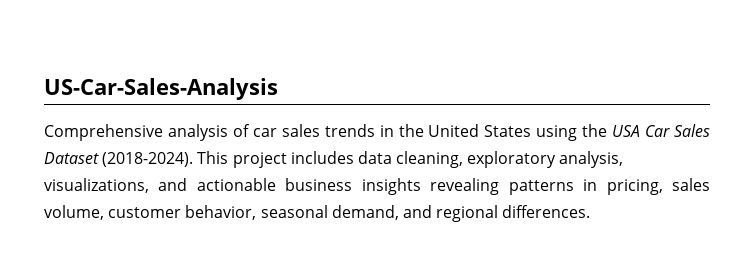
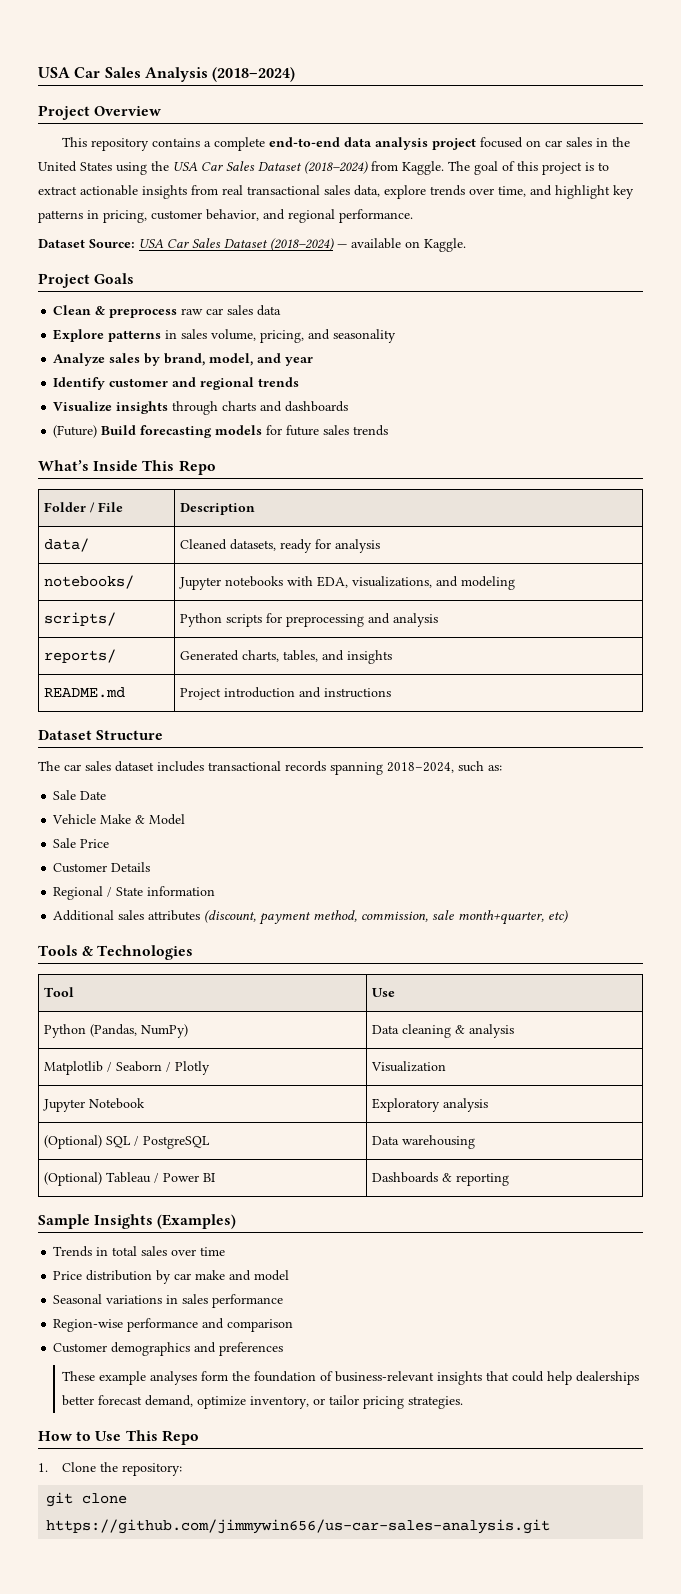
[44,78,278,100] [44,124,375,141] US-Car-Sales-Analysis // Comprehensive analysis of car sales trends -> [38,67,296,82] [38,105,162,120] [62,137,593,151] USA Car Sales Analysis (2018–2024) // Project Overview // This repository contains a complete end-to-end data analysis project focused on car sales
[102,151,624,168] [44,178,711,195] [44,205,591,222] (2018-2024). This project includes data cleaning, exploratory analysis, visualizations, and actionable business insights revealing patterns in pricing, sales volume, customer behavior, seasonal demand, and regional differences. -> [304,161,609,175] [38,185,634,199] [38,209,413,223] [38,238,466,252] [38,273,135,288] [53,305,282,318] [53,329,397,343] [53,353,314,366] [53,377,300,390] [53,401,349,415] [53,425,389,438] [38,460,216,475] [44,502,124,513] [180,503,256,515] [44,538,90,552] [180,539,381,553] [44,575,135,589] [179,576,516,590] [44,612,117,626] [180,613,439,627] [44,649,117,663] [180,650,393,664] [44,687,126,698] [180,687,392,700] [38,730,164,740] [38,761,502,775] [53,790,107,800] [52,814,186,825] [53,838,110,848] [53,862,151,873] [53,886,216,900] [53,910,569,925] [38,945,194,960] [44,987,75,997] [372,988,396,997] [44,1024,189,1038] [372,1024,515,1038] [44,1061,211,1075] [371,1061,447,1072] [43,1098,146,1112] [372,1098,489,1112] [44,1135,211,1149] [372,1135,476,1149] [44,1172,216,1186] [372,1172,510,1186] [38,1214,237,1229] [53,1246,226,1257] [53,1270,290,1284] [53,1294,284,1308] [53,1318,294,1332] [53,1342,284,1356] [62,1371,640,1385] [62,1395,464,1409] [38,1430,199,1445] [38,1462,183,1476] [46,1492,128,1507] [46,1519,551,1534] (2018–2024) from Kaggle. The goal of this project is to extract actionable insights from real transactional sales data, explore trends over time, and highlight key patterns in pricing, customer behavior, and regional performance. // Dataset Source: USA Car Sales Dataset (2018–2024) — available on Kaggle. // Project Goals // Clean & preprocess raw car sales data // Explore patterns in sales volume, pricing, and seasonality // Analyze sales by brand, model, and year // Identify customer and regional trends // Visualize insights through charts and dashboards // (Future) Build forecasting models for future sales trends // What’s Inside This Repo // Folder / File | Description // data/ | Cleaned datasets, ready for analysis // notebooks/ | Jupyter notebooks with EDA, visualizations, and modeling // scripts/ | Python scripts for preprocessing and analysis // reports/ | Generated charts, tables, and insights // README.md | Project introduction and instructions // Dataset Structure // The car sales dataset includes transactional records spanning 2018–2024, such as: // Sale Date // Vehicle Make & Model // Sale Price // Customer Details // Regional / State information // Additional sales attributes (discount, payment method, commission, sale month+quarter, etc) // Tools & Technologies // Tool | Use // Python (Pandas, NumPy) | Data cleaning & analysis // Matplotlib / Seaborn / Plotly | Visualization // Jupyter Notebook | Exploratory analysis // (Optional) SQL / PostgreSQL | Data warehousing // (Optional) Tableau / Power BI | Dashboards & reporting // Sample Insights (Examples) // Trends in total sales over time // Price distribution by car make and model // Seasonal variations in sales performance // Region-wise performance and comparison // Customer demographics and preferences // These example analyses form the foundation of business-relevant insights that could help dealerships better forecast demand, optimize inventory, or tailor pricing strategies. // How to Use This Repo // 1. Clone the repository: // git clone https://github.com/jimmywin656/us-car-sales-analysis.git

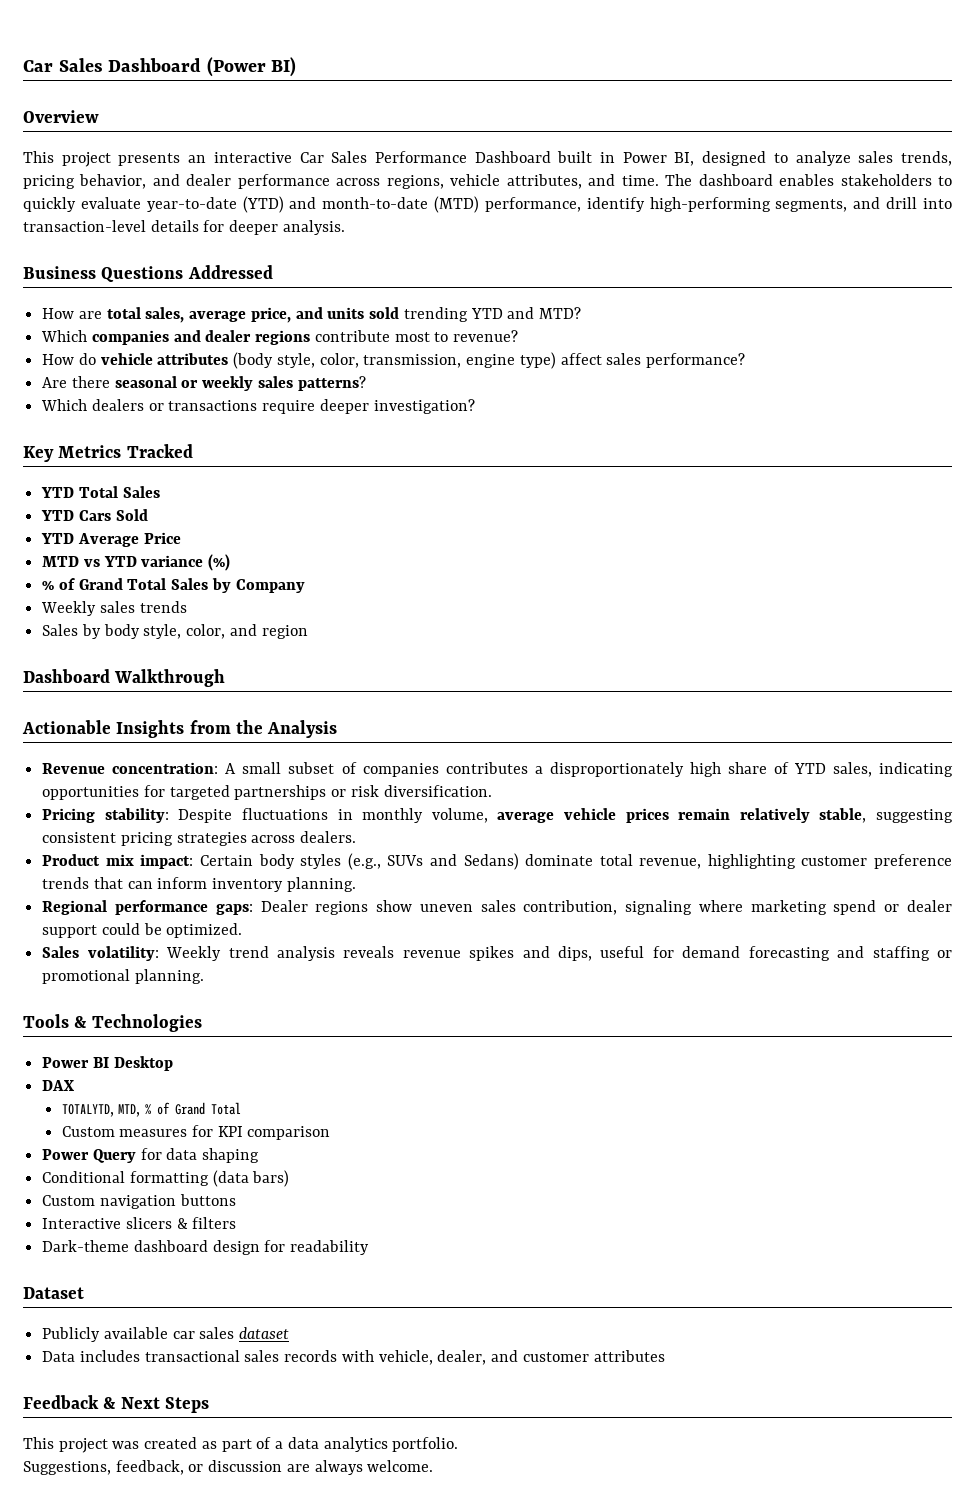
[38,67,296,82] [38,105,90,120] USA Car Sales Analysis (2018–2024) // Project -> [23,57,297,77] Car Sales Dashboard (Power BI) //
[91,137,631,151] [38,161,609,175] [38,185,634,199] [38,209,413,223] [38,238,466,252] [38,273,135,288] [53,305,282,318] [53,329,397,343] [53,353,314,366] [53,377,300,390] [53,401,349,415] [53,425,389,438] [38,460,216,475] [44,502,124,513] [180,503,256,515] [44,538,90,552] [180,539,381,553] [44,575,135,589] [179,576,516,590] [44,612,117,626] [180,613,439,627] [44,649,117,663] [180,650,393,664] [44,687,126,698] [180,687,392,700] [38,730,164,740] [38,761,502,775] [53,790,107,800] [52,814,186,825] [53,838,110,848] [53,862,151,873] [53,886,216,900] [53,910,569,925] [38,945,194,960] [44,987,75,997] [372,988,396,997] [44,1024,189,1038] [372,1024,515,1038] [44,1061,211,1075] [371,1061,447,1072] [43,1098,146,1112] [372,1098,489,1112] [44,1135,211,1149] [372,1135,476,1149] [44,1172,216,1186] [372,1172,510,1186] [38,1214,237,1229] [53,1246,226,1257] [53,1270,290,1284] [53,1294,284,1308] [53,1318,294,1332] [53,1342,284,1356] [62,1371,640,1385] [62,1395,464,1409] [38,1430,199,1445] [38,1462,183,1476] [46,1492,128,1507] [46,1519,551,1534] repository contains a complete end-to-end data analysis project focused on car sales in the United States using the USA Car Sales Dataset (2018–2024) from Kaggle. The goal of this project is to extract actionable insights from real transactional sales data, explore trends over time, and highlight key patterns in pricing, customer behavior, and regional performance. // Dataset Source: USA Car Sales Dataset (2018–2024) — available on Kaggle. // Project Goals // Clean & preprocess raw car sales data // Explore patterns in sales volume, pricing, and seasonality // Analyze sales by brand, model, and year // Identify customer and regional trends // Visualize insights through charts and dashboards // (Future) Build forecasting models for future sales trends // What’s Inside This Repo // Folder / File | Description // data/ | Cleaned datasets, ready for analysis // notebooks/ | Jupyter notebooks with EDA, visualizations, and modeling // scripts/ | Python scripts for preprocessing and analysis // reports/ | Generated charts, tables, and insights // README.md | Project introduction and instructions // Dataset Structure // The car sales dataset includes transactional records spanning 2018–2024, such as: // Sale Date // Vehicle Make & Model // Sale Price // Customer Details // Regional / State information // Additional sales attributes (discount, payment method, commission, sale month+quarter, etc) // Tools & Technologies // Tool | Use // Python (Pandas, NumPy) | Data cleaning & analysis // Matplotlib / Seaborn / Plotly | Visualization // Jupyter Notebook | Exploratory analysis // (Optional) SQL / PostgreSQL | Data warehousing // (Optional) Tableau / Power BI | Dashboards & reporting // Sample Insights (Examples) // Trends in total sales over time // Price distribution by car make and model // Seasonal variations in sales performance // Region-wise performance and comparison // Customer demographics and preferences // These example analyses form the foundation of business-relevant insights that could help dealerships better forecast demand, optimize inventory, or tailor pricing strategies. // How to Use This Repo // 1. Clone the repository: // git clone https://github.com/jimmywin656/us-car-sales-analysis.git -> [61,151,953,167] [23,174,953,189] [23,196,952,213] [23,220,345,235] [23,265,273,282] [42,307,581,323] [41,330,519,345] [42,352,745,369] [42,376,366,391] [41,399,475,414] [23,444,193,462] [41,486,160,498] [41,509,148,521] [41,532,181,547] [42,554,231,571] [42,578,305,593] [41,601,187,616] [42,624,308,639] [23,669,226,687] [22,720,338,738] [42,762,953,777] [42,785,492,800] [42,808,953,823] [42,831,357,846] [42,853,953,870] [42,877,356,892] [42,900,952,915] [42,923,243,938] [42,946,952,961] [42,969,204,984] [23,1014,202,1032] [42,1056,173,1071] [42,1080,75,1091] [61,1102,242,1117] [61,1125,331,1140] [42,1148,260,1163] [42,1170,290,1187] [42,1194,236,1209] [42,1217,237,1229] [42,1240,370,1255] [23,1287,84,1299] [42,1327,290,1342] [42,1350,665,1365] [23,1395,209,1413] [23,1437,459,1453] [23,1460,434,1475] project presents an interactive Car Sales Performance Dashboard built in Power BI, designed to analyze sales trends, pricing behavior, and dealer performance across regions, vehicle attributes, and time. The dashboard enables stakeholders to quickly evaluate year-to-date (YTD) and month-to-date (MTD) performance, identify high-performing segments, and drill into transaction-level details for deeper analysis. // Business Questions Addressed // How are total sales, average price, and units sold trending YTD and MTD? // Which companies and dealer regions contribute most to revenue? // How do vehicle attributes (body style, color, transmission, engine type) affect sales performance? // Are there seasonal or weekly sales patterns? // Which dealers or transactions require deeper investigation? // Key Metrics Tracked // YTD Total Sales // YTD Cars Sold // YTD Average Price // MTD vs YTD variance (%) // % of Grand Total Sales by Company // Weekly sales trends // Sales by body style, color, and region // Dashboard Walkthrough // Actionable Insights from the Analysis // Revenue concentration: A small subset of companies contributes a disproportionately high share of YTD sales, indicating opportunities for targeted partnerships or risk diversification. // Pricing stability: Despite fluctuations in monthly volume, average vehicle prices remain relatively stable, suggesting consistent pricing strategies across dealers. // Product mix impact: Certain body styles (e.g., SUVs and Sedans) dominate total revenue, highlighting customer preference trends that can inform inventory planning. // Regional performance gaps: Dealer regions show uneven sales contribution, signaling where marketing spend or dealer support could be optimized. // Sales volatility: Weekly trend analysis reveals revenue spikes and dips, useful for demand forecasting and staffing or promotional planning. // Tools & Technologies // Power BI Desktop // DAX // TOTALYTD, MTD, % of Grand Total // Custom measures for KPI comparison // Power Query for data shaping // Conditional formatting (data bars) // Custom navigation buttons // Interactive slicers & filters // Dark-theme dashboard design for readability // Dataset // Publicly available car sales dataset // Data includes transactional sales records with vehicle, dealer, and customer attributes // Feedback & Next Steps // This project was created as part of a data analytics portfolio. // Suggestions, feedback, or discussion are always welcome.

